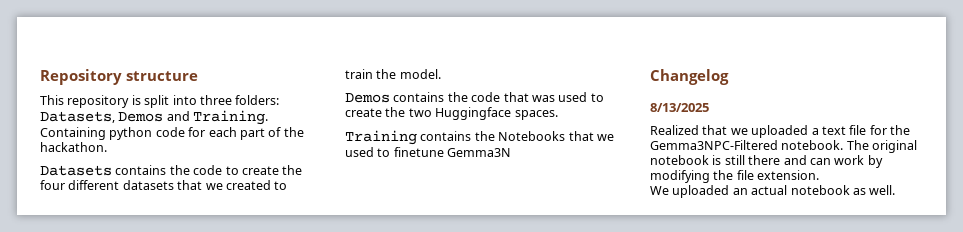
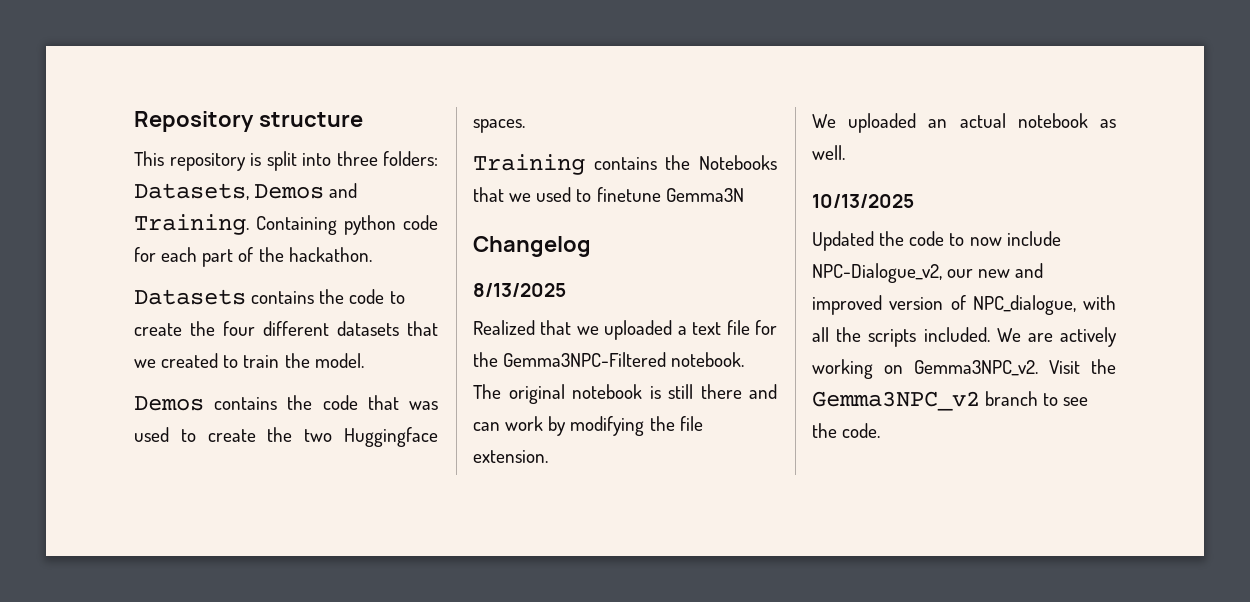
(896, 190) none -> [812,194,914,208] [812,231,1061,251] [812,263,1044,283] [812,295,1116,315] [812,327,1117,347] [812,359,1116,379] [812,391,1089,411] [812,423,881,438] // 10/13/2025 // Updated the code to now include NPC-Dialogue_v2, our new and improved version of NPC_dialogue, with all the scripts included. We are actively working on Gemma3NPC_v2. Visit the Gemma3NPC_v2 branch to see the code.

